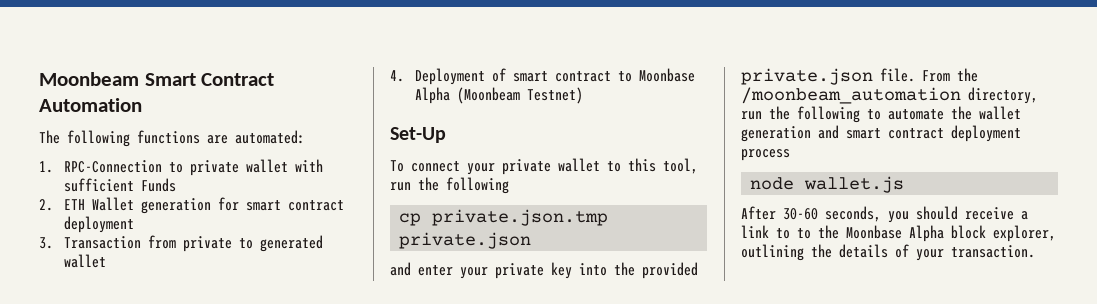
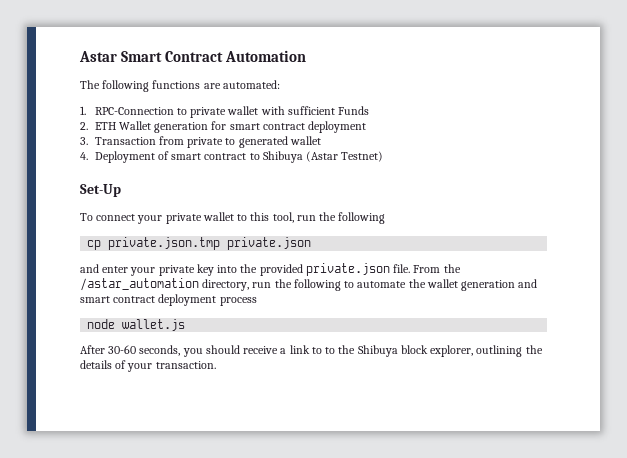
[39,72,139,86] Moonbeam -> [79,51,117,62] Astar
[639,68,696,82] [415,87,521,104] Moonbase Alpha (Moonbeam -> [262,151,339,163] Shibuya (Astar
[741,87,961,104] /moonbeam_automation -> [80,278,199,291] /astar_automation
[846,225,944,242] Moonbase Alpha -> [357,345,398,357] Shibuya

